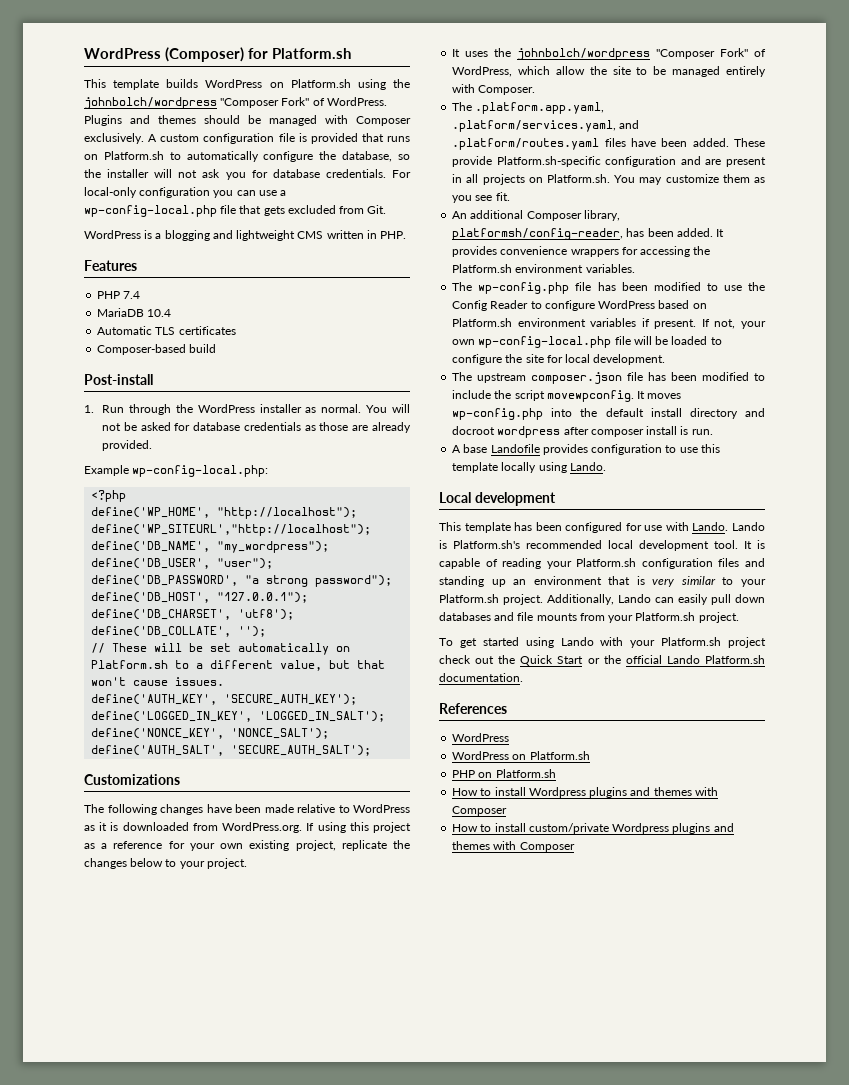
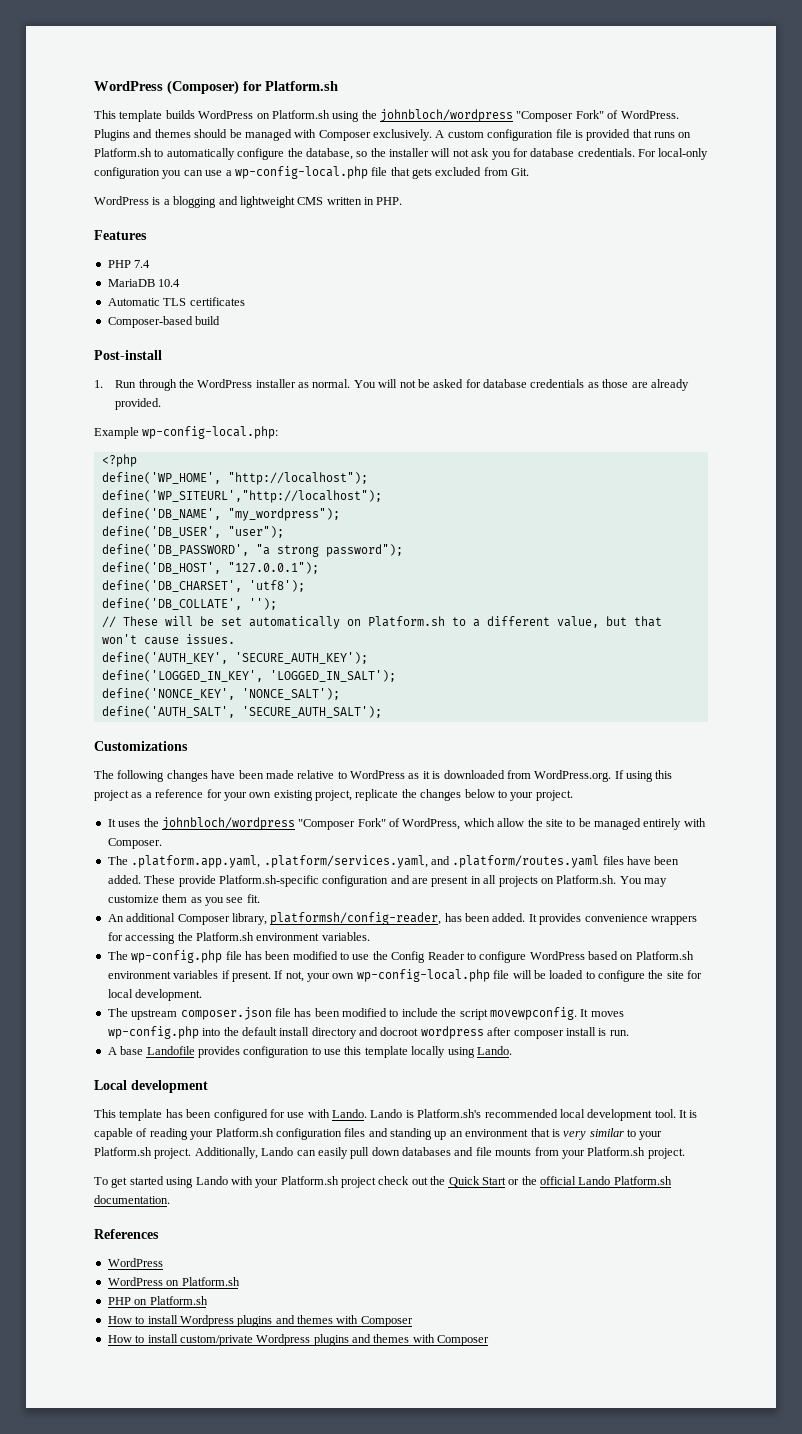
[84,97,217,109] johnbolch/wordpress -> [380,109,513,122] johnbloch/wordpress
[517,48,651,60] johnbolch/wordpress -> [161,817,295,830] johnbloch/wordpress

